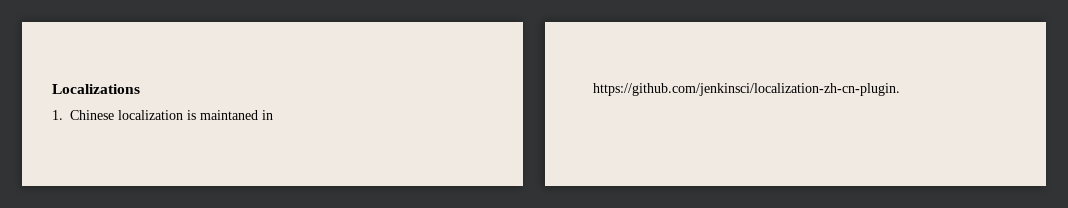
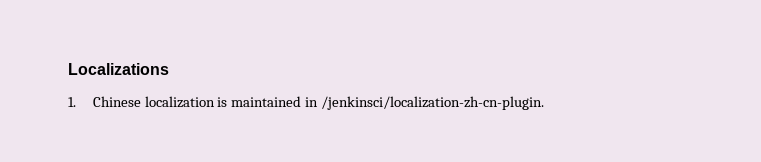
[200,110,274,120] [593,83,901,96] maintaned in https://github.com/jenkinsci/localization-zh-cn-plugin. -> [231,96,545,110] maintained in /jenkinsci/localization-zh-cn-plugin.

